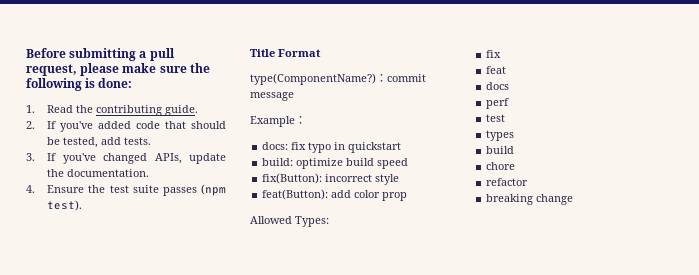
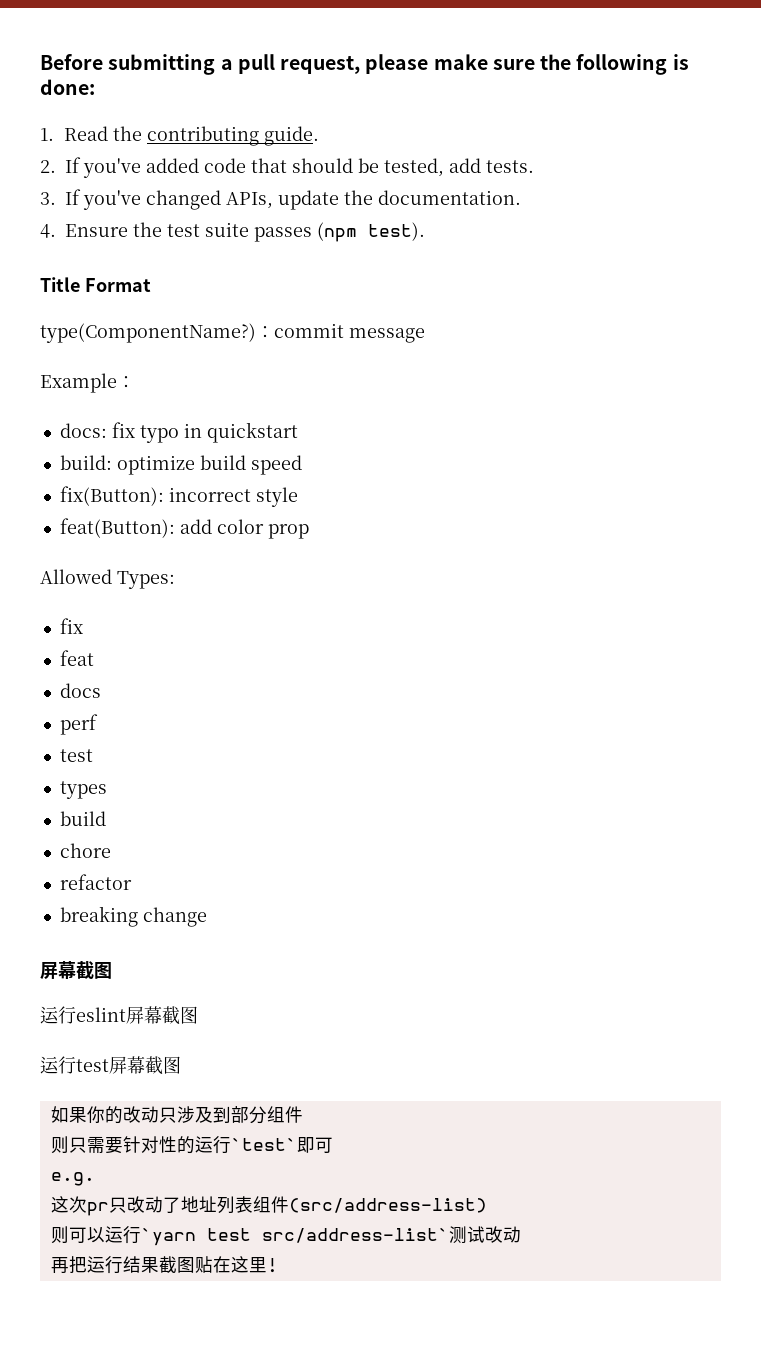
(574, 199) none -> [40,961,112,980] [40,1006,198,1025] [40,1056,181,1075] [50,1106,303,1124] [50,1136,333,1154] [50,1172,95,1186] [50,1196,487,1216] [50,1226,521,1246] [50,1256,278,1274] // 屏幕截图 // 运行eslint屏幕截图 // 运行test屏幕截图 // 如果你的改动只涉及到部分组件 // 则只需要针对性的运行`test`即可 // e.g. // 这次pr只改动了地址列表组件(src/address-list) // 则可以运行`yarn test src/address-list`测试改动 // 再把运行结果截图贴在这里!

